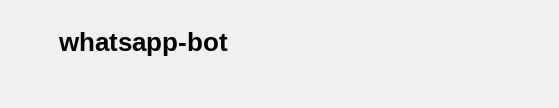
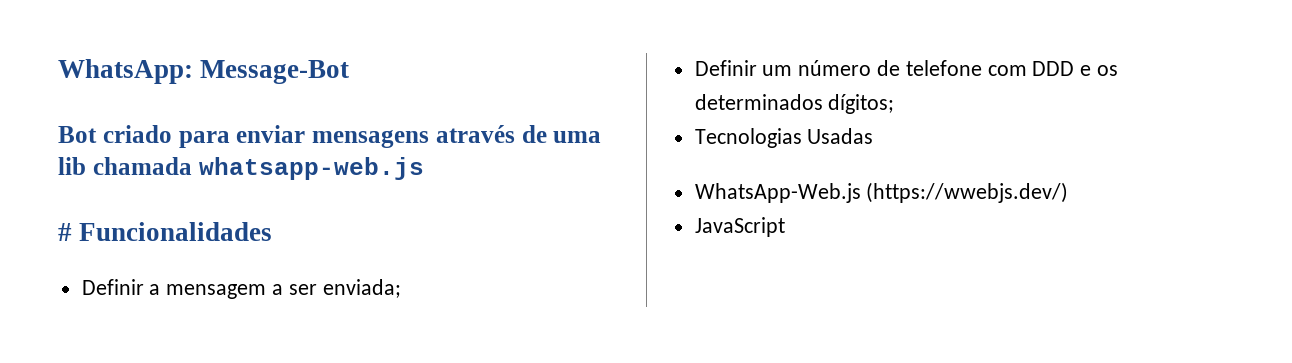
[58,32,228,56] whatsapp-bot -> [58,59,350,84] [58,125,602,148] [58,157,424,180] [58,222,273,241] [81,279,401,299] [694,60,1119,76] [694,94,895,114] [694,128,874,148] [694,182,1069,203] [694,217,785,237] WhatsApp: Message-Bot // Bot criado para enviar mensagens através de uma lib chamada whatsapp-web.js // # Funcionalidades // Definir a mensagem a ser enviada; // Definir um número de telefone com DDD e os determinados dígitos; // Tecnologias Usadas // WhatsApp-Web.js (https://wwebjs.dev/) // JavaScript

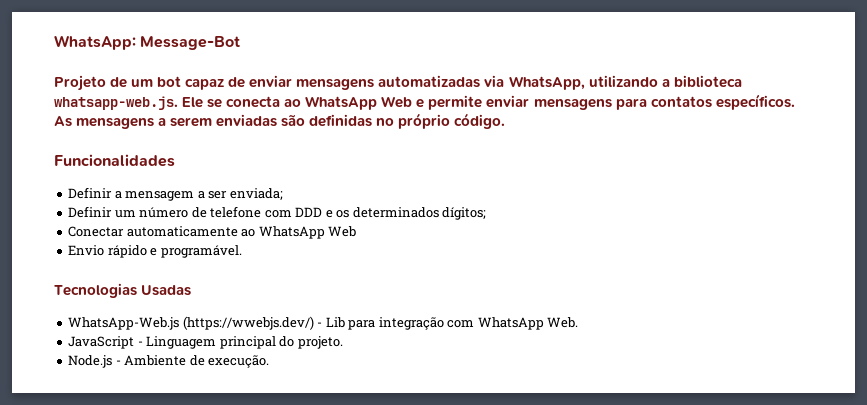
[58,125,602,148] [58,157,424,180] [58,223,72,241] Bot criado para enviar mensagens através de uma lib chamada whatsapp-web.js // # -> [54,75,742,91] [54,94,795,110] [54,113,506,129] Projeto de um bot capaz de enviar mensagens automatizadas via WhatsApp, utilizando a biblioteca whatsapp-web.js. Ele se conecta ao WhatsApp Web e permite enviar mensagens para contatos específicos. As mensagens a serem enviadas são definidas no próprio código. //
[694,128,874,148] [694,182,1069,203] [694,217,785,237] Tecnologias Usadas // WhatsApp-Web.js (https://wwebjs.dev/) // JavaScript -> [68,226,357,239] [68,245,242,258] [54,283,192,298] [68,316,579,330] [68,336,343,349] [68,355,270,368] Conectar automaticamente ao WhatsApp Web // Envio rápido e programável. // Tecnologias Usadas // WhatsApp-Web.js (https://wwebjs.dev/) - Lib para integração com WhatsApp Web. // JavaScript - Linguagem principal do projeto. // Node.js - Ambiente de execução.

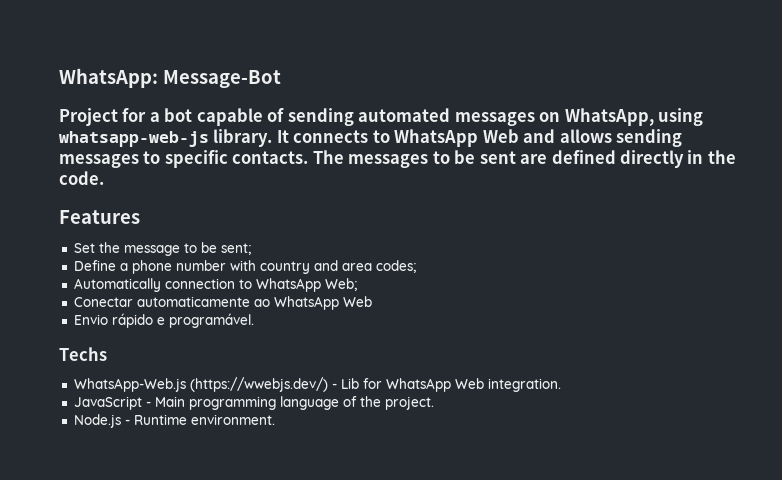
[54,75,742,91] [54,94,795,110] [54,113,506,129] [54,154,175,167] [68,187,283,201] [68,206,487,220] Projeto de um bot capaz de enviar mensagens automatizadas via WhatsApp, utilizando a biblioteca whatsapp-web.js. Ele se conecta ao WhatsApp Web e permite enviar mensagens para contatos específicos. As mensagens a serem enviadas são definidas no próprio código. // Funcionalidades // Definir a mensagem a ser enviada; // Definir um número de telefone com DDD e os determinados dígitos; -> [59,108,704,126] [59,129,683,147] [59,150,736,168] [59,171,104,185] [59,210,140,224] [73,242,251,256] [73,260,416,274] [73,278,357,292] Project for a bot capable of sending automated messages on WhatsApp, using whatsapp-web-js library. It connects to WhatsApp Web and allows sending messages to specific contacts. The messages to be sent are defined directly in the code. // Features // Set the message to be sent; // Define a phone number with country and area codes; // Automatically connection to WhatsApp Web;
[54,283,192,298] Tecnologias Usadas -> [59,347,107,361] Techs
[348,317,579,330] [68,336,343,349] para integração com WhatsApp Web. // JavaScript - Linguagem principal do projeto. -> [362,378,561,392] [73,396,434,410] for WhatsApp Web integration. // JavaScript - Main programming language of the project.
[124,355,270,368] Ambiente de execução. -> [133,414,275,425] Runtime environment.

